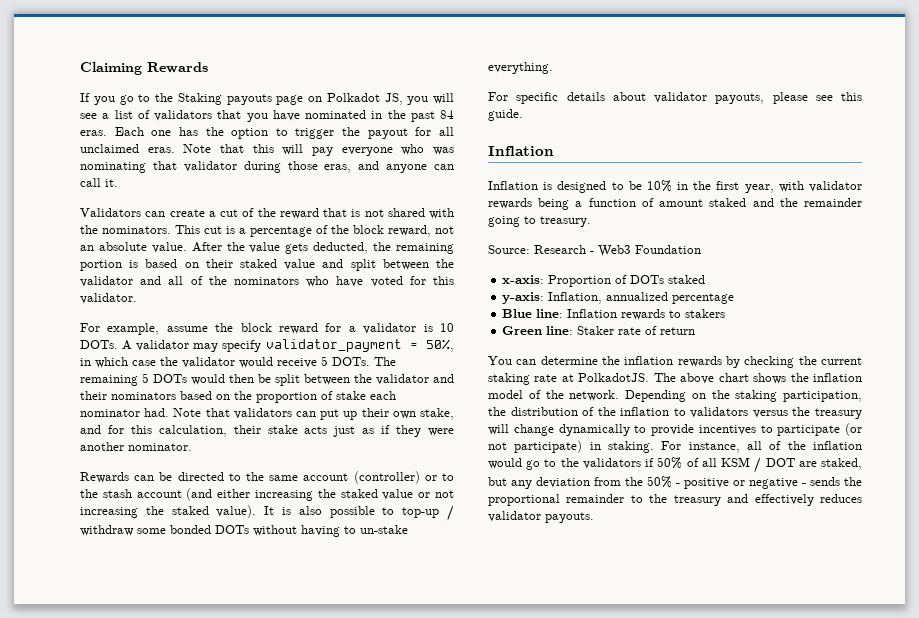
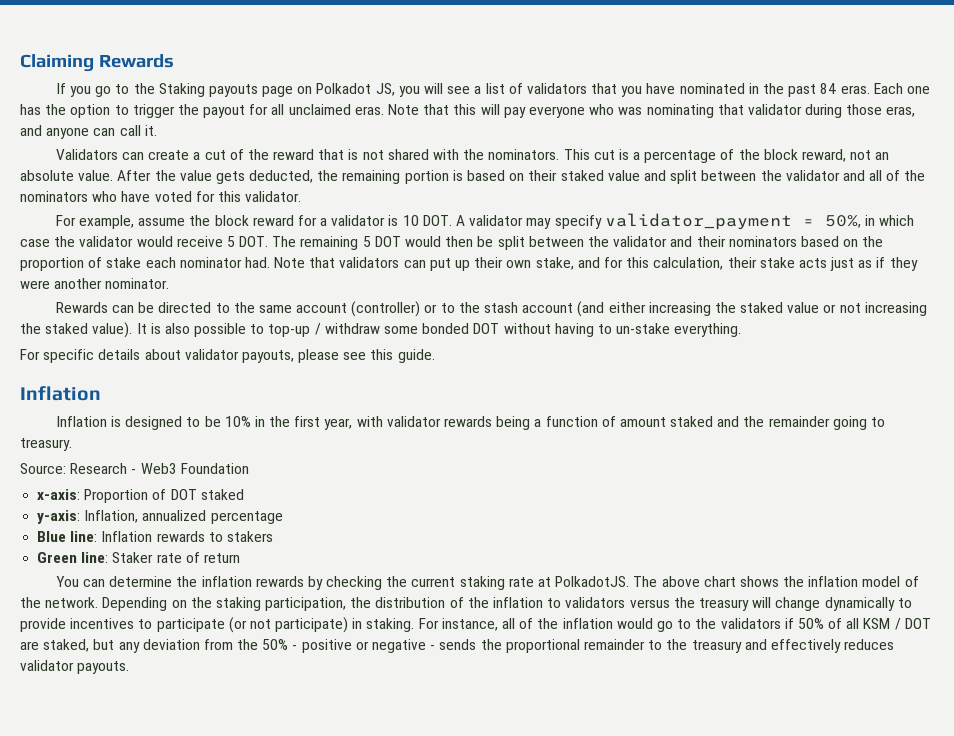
[80,340,118,349] DOTs. -> [422,215,452,226] DOT.
[332,357,370,366] DOTs. -> [239,236,269,247] DOT.
[153,374,187,383] DOTs -> [374,236,401,247] DOT
[215,525,249,534] DOTs -> [473,323,500,334] DOT
[630,275,665,284] DOTs -> [170,489,197,500] DOT

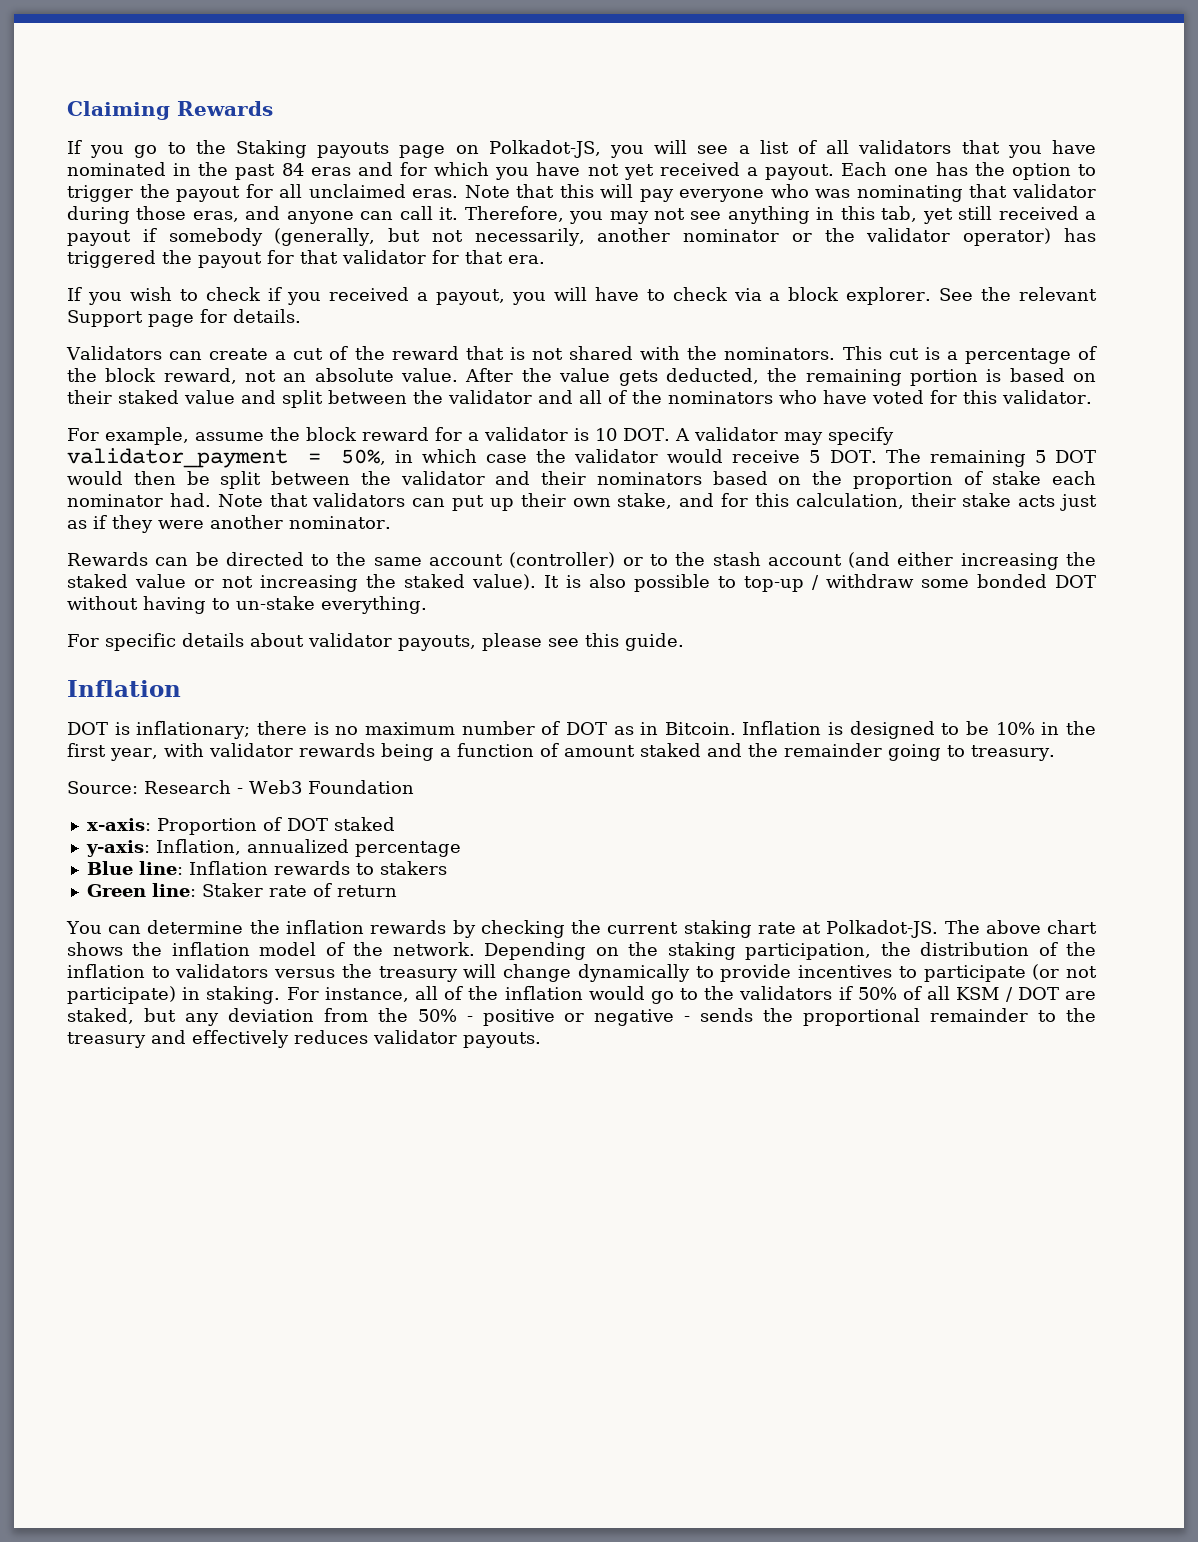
[316,83,395,96] Polkadot JS, -> [488,140,601,158] Polkadot-JS,
(523, 88) none -> [826,140,850,154] all
[840,85,870,94] eras. -> [310,162,835,180] eras and for which you have not yet received a payout.
(157, 130) none -> [464,206,1097,224] [67,228,1096,246] [67,250,545,268] [67,287,1098,305] [67,309,301,327] Therefore, you may not see anything in this tab, yet still received a payout if somebody (generally, but not necessarily, another nominator or the validator operator) has triggered the payout for that validator for that era. // If you wish to check if you received a payout, you will have to check via a block explorer. See the relevant Support page for details.
(101, 393) none -> [67,721,736,739] DOT is inflationary; there is no maximum number of DOT as in Bitcoin.
[555,576,630,587] PolkadotJS. -> [826,920,939,938] Polkadot-JS.

